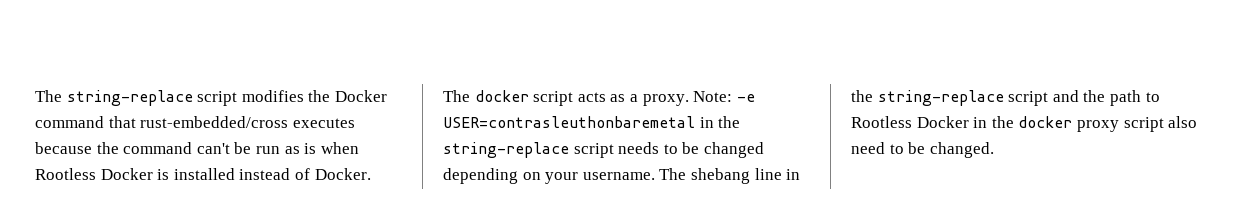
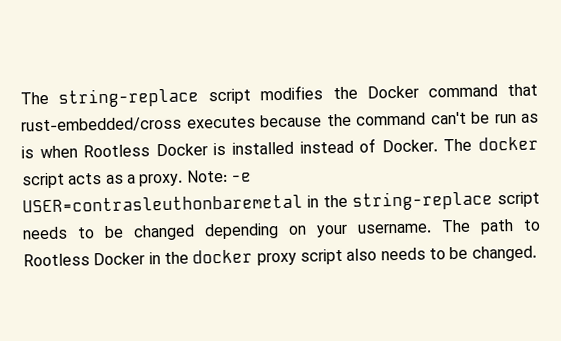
[690,168,801,184] [851,90,1106,106] shebang line in the string-replace script and the -> (471, 226) none
[851,142,885,154] need -> [380,247,426,261] needs

